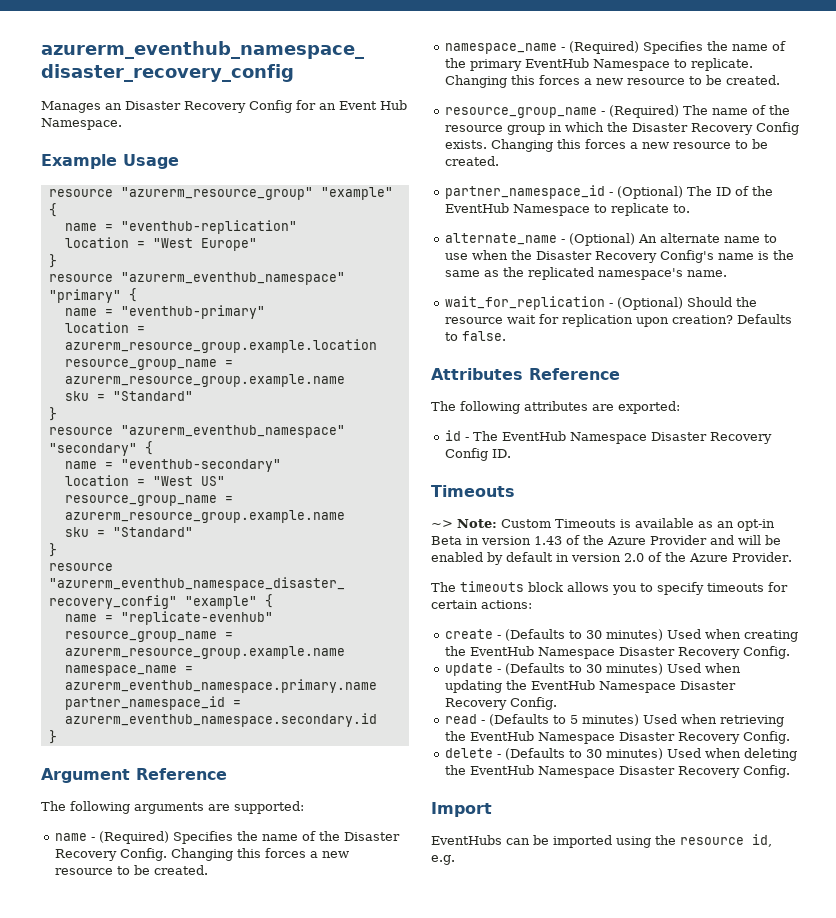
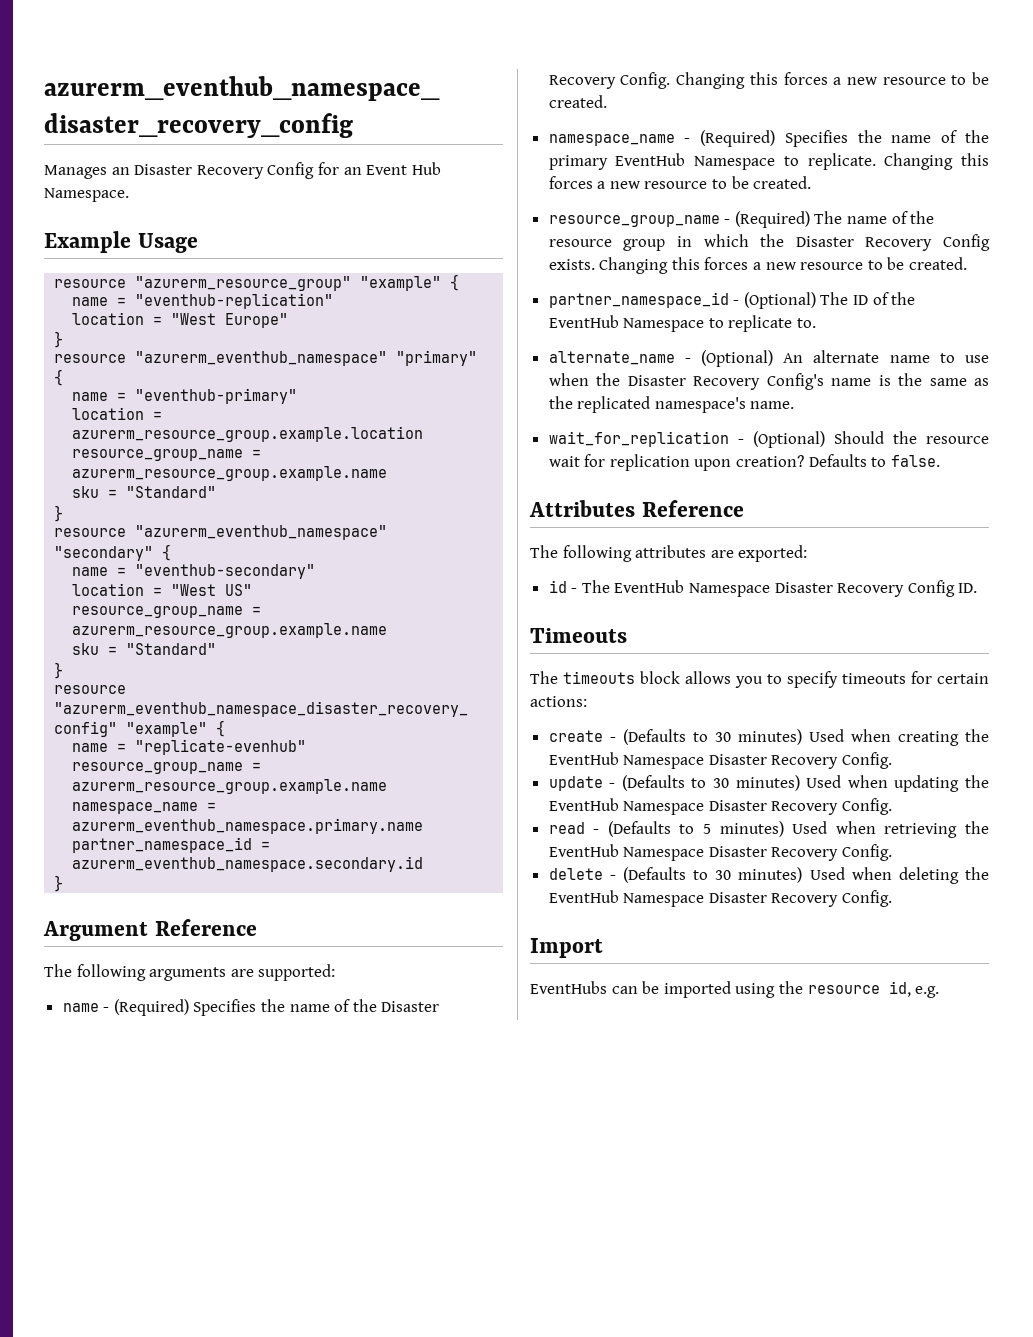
[431,518,775,531] [431,535,781,545] [431,552,792,565] // ~> Note: Custom Timeouts is available as an opt-in Beta in version 1.43 of the Azure Provider and will be enabled by default in version 2.0 of the Azure Provider. -> (627, 635) none

